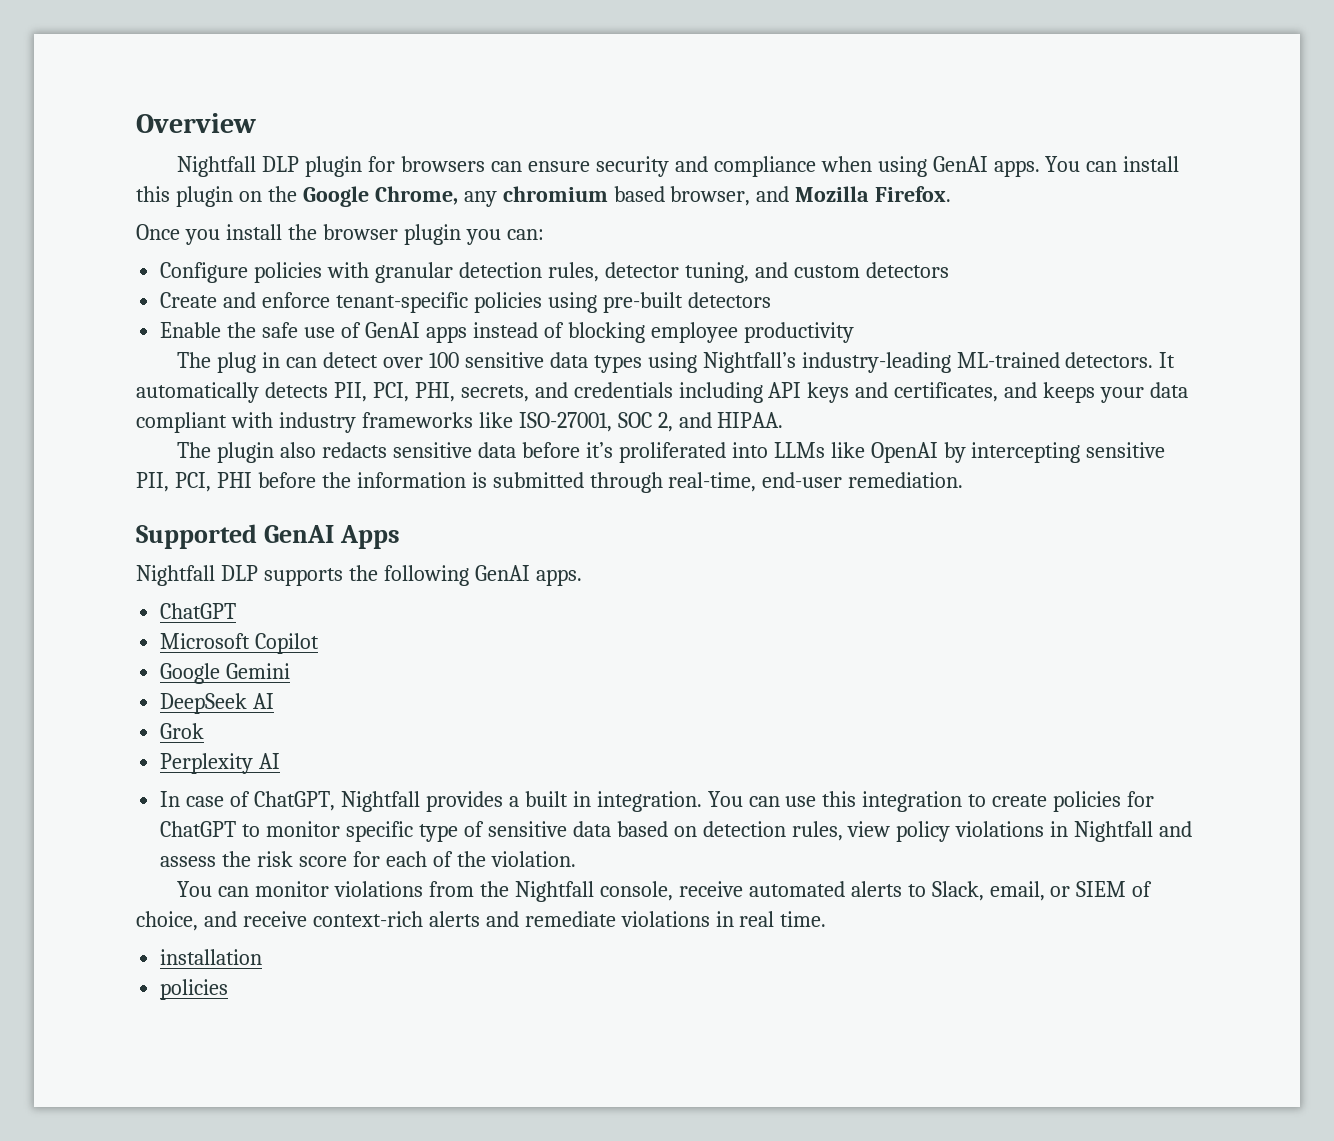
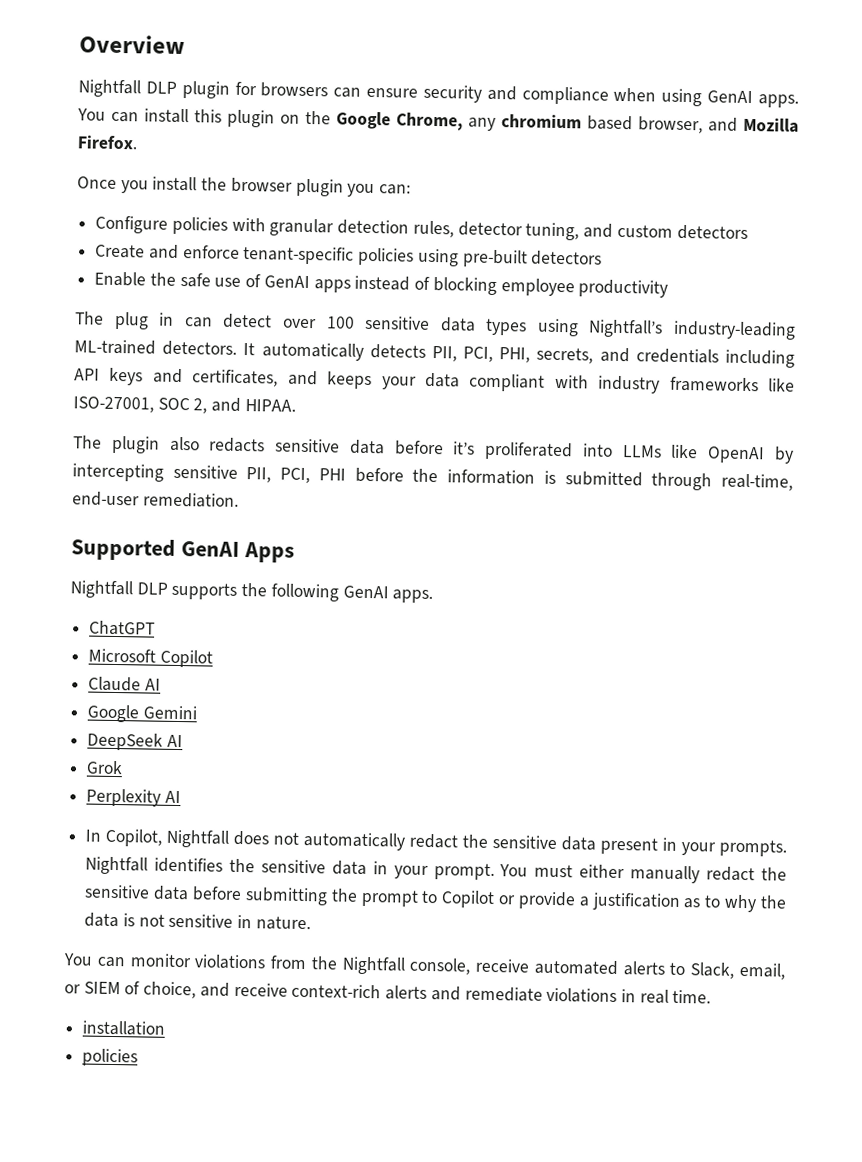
(320, 643) none -> [88,676,161,692] // Claude AI
[186,791,1155,812] [160,821,1193,842] [160,851,576,867] case of ChatGPT, Nightfall provides a built in integration. You can use this integration to create policies for ChatGPT to monitor specific type of sensitive data based on detection rules, view policy violations in Nightfall and assess the risk score for each of the violation. -> [105,828,788,857] [85,856,787,884] [84,884,788,913] [84,912,311,931] Copilot, Nightfall does not automatically redact the sensitive data present in your prompts. Nightfall identifies the sensitive data in your prompt. You must either manually redact the sensitive data before submitting the prompt to Copilot or provide a justification as to why the data is not sensitive in nature.

